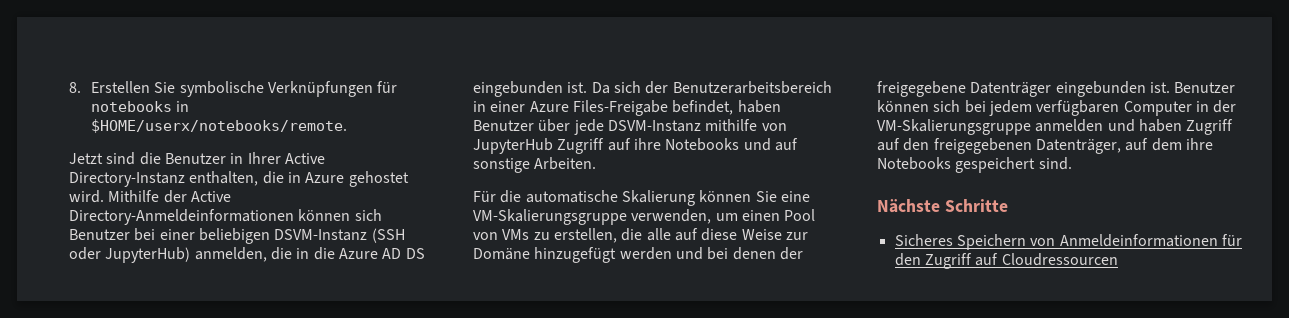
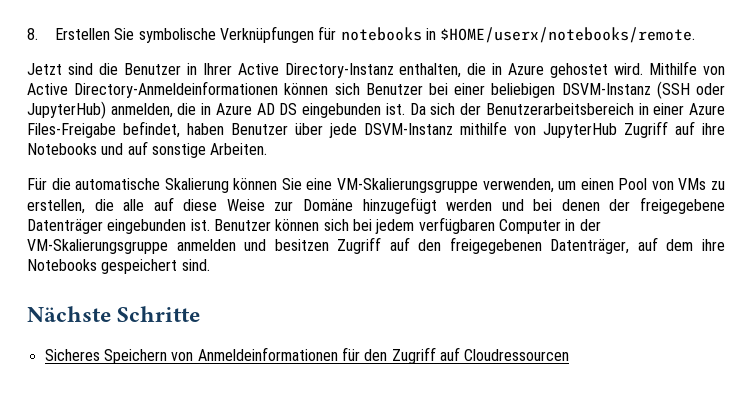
[163,190,187,203] der -> [703,66,726,75] von
[313,247,335,260] die -> (212, 109) none
[1138,119,1182,132] haben -> [274,239,329,251] besitzen

